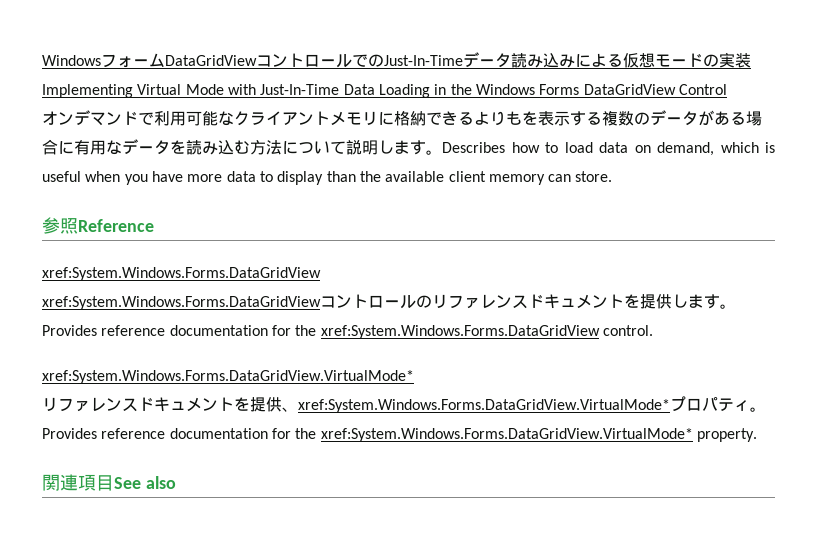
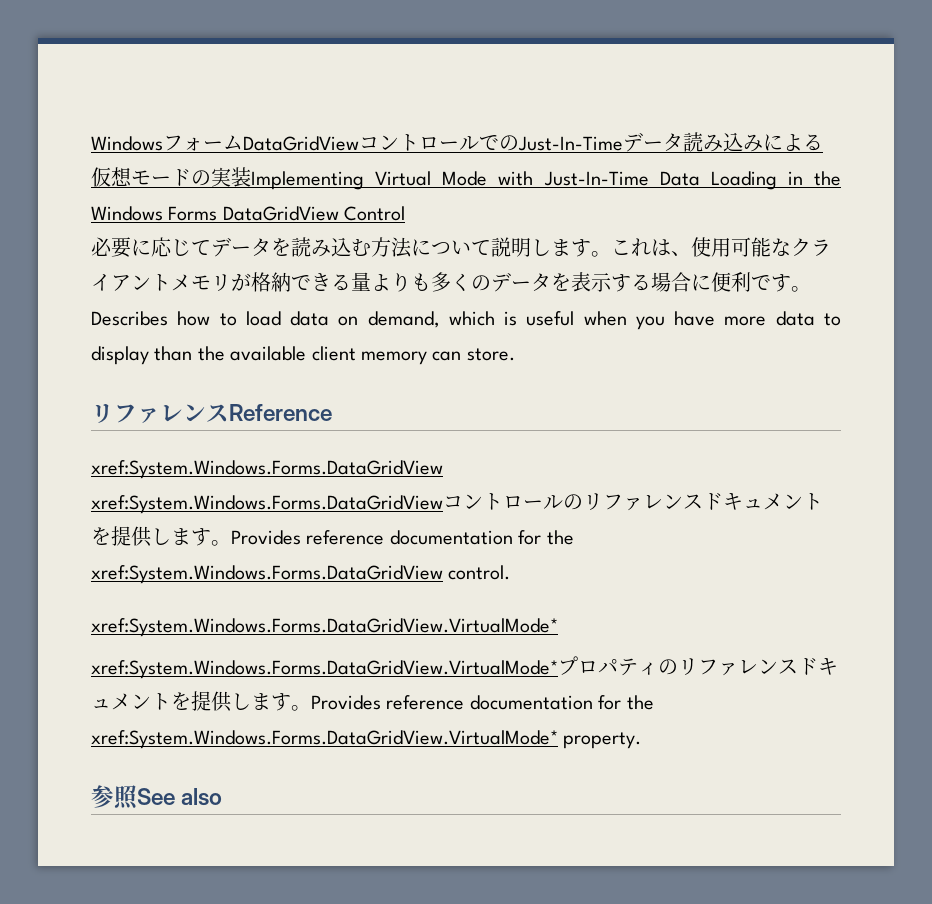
[42,110,762,126] [42,139,122,155] オンデマンドで利用可能なクライアントメモリに格納できるよりもを表示する複数のデータがある場合に有用な -> [91,237,211,258] 必要に応じて
(442, 152) none -> [611,237,831,257] [91,272,811,292] これは、使用可能なクライアントメモリが格納できる量よりも多くのデータを表示する場合に便利です。
[42,217,78,234] 参照 -> [91,403,229,424] リファレンス
[42,396,750,413] リファレンスドキュメントを提供、xref:System.Windows.Forms.DataGridView.VirtualMode*プロパティ -> [91,656,838,679] [91,691,291,712] xref:System.Windows.Forms.DataGridView.VirtualMode*プロパティのリファレンスドキュメントを提供します
[42,474,114,491] 関連項目 -> [91,785,138,810] 参照

